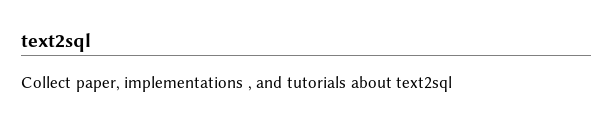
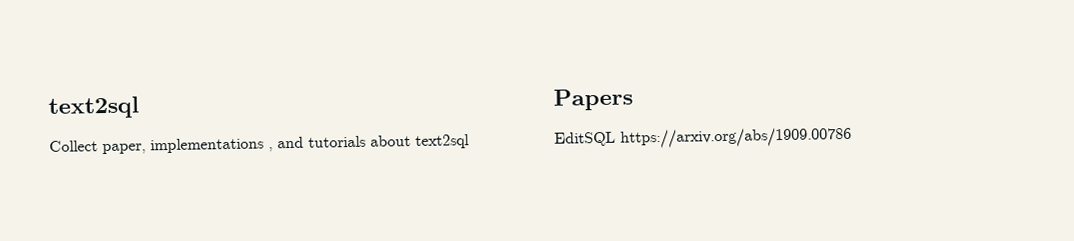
(453, 84) none -> [553,88,633,111] [554,126,852,149] // Papers // EditSQL https://arxiv.org/abs/1909.00786

